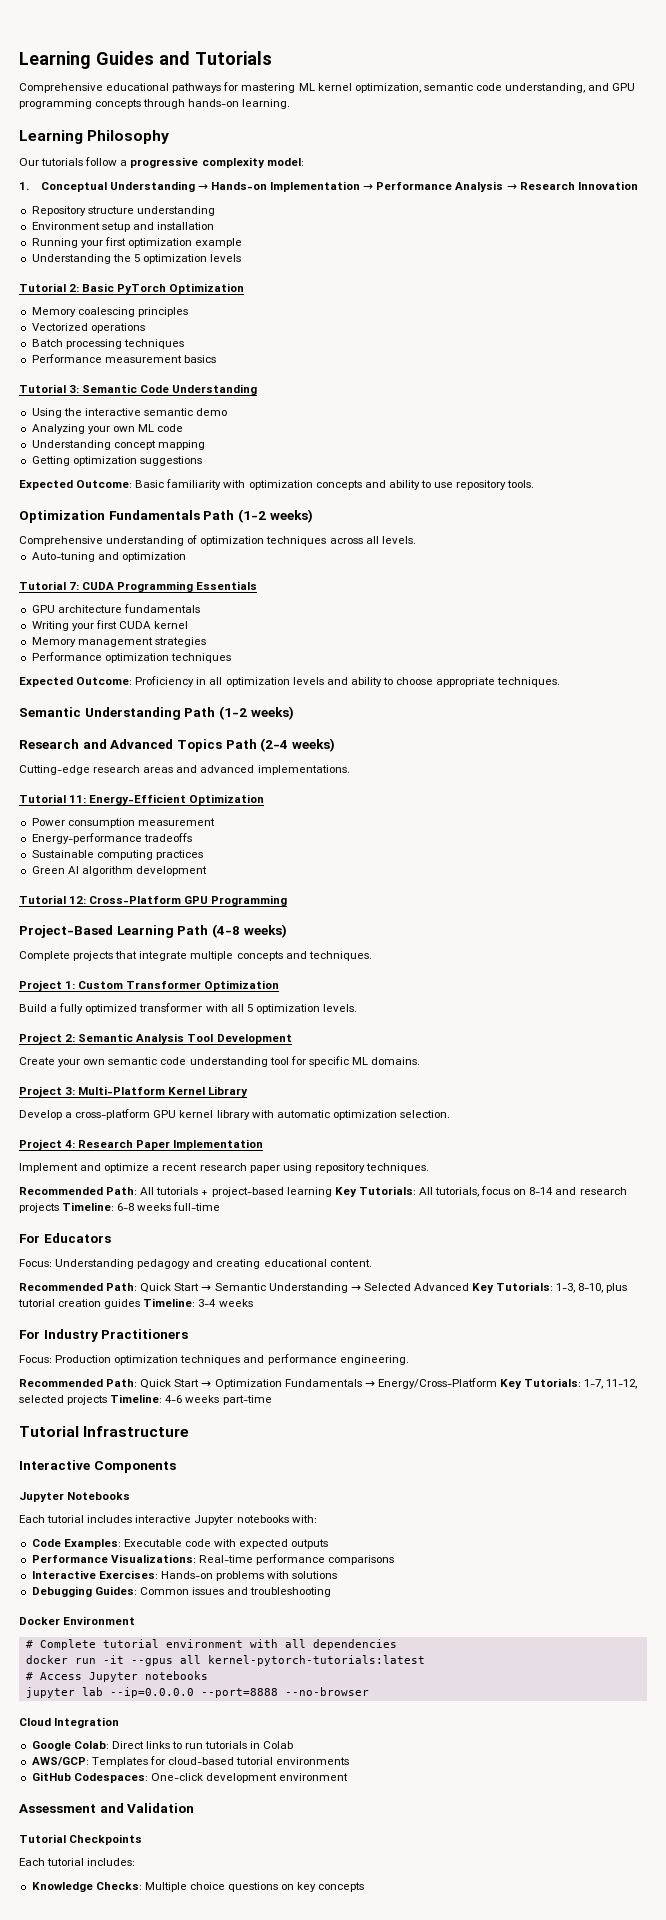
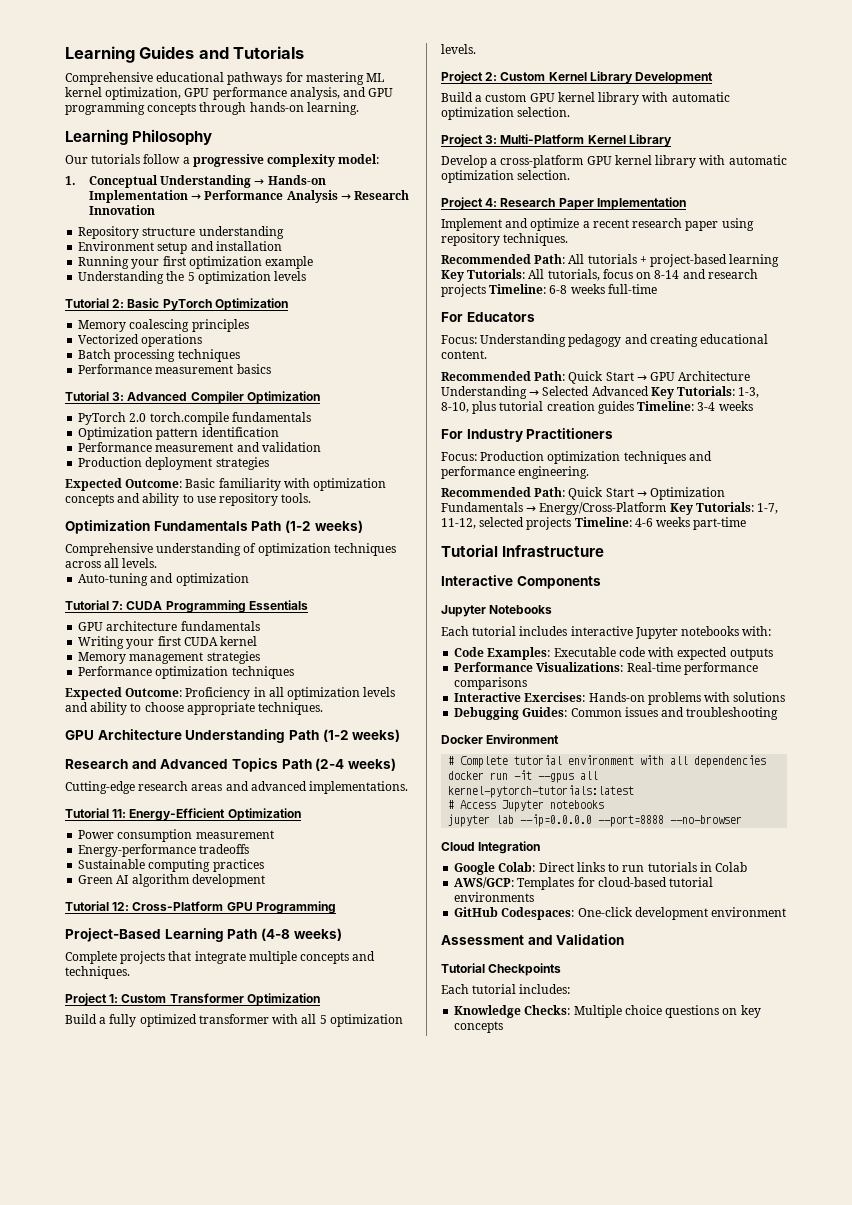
[423,83,586,93] semantic code understanding, -> [184,87,340,100] GPU performance analysis,
[82,384,258,395] [31,408,228,418] [31,424,184,434] [31,440,205,450] [31,456,202,466] Semantic Code Understanding // Using the interactive semantic demo // Analyzing your own ML code // Understanding concept mapping // Getting optimization suggestions -> [127,391,320,404] [78,412,311,425] [78,427,279,440] [78,442,321,452] [78,457,269,470] Advanced Compiler Optimization // PyTorch 2.0 torch.compile fundamentals // Optimization pattern identification // Performance measurement and validation // Production deployment strategies
[19,707,81,717] Semantic -> [65,729,182,740] GPU Architecture
[78,1033,292,1044] [19,1056,421,1067] Semantic Analysis Tool Development // Create your own semantic code understanding tool for specific ML domains. -> [500,71,714,84] [441,92,730,105] [441,107,571,120] Custom Kernel Library Development // Build a custom GPU kernel library with automatic optimization selection.
[214,1283,266,1291] Semantic -> [650,371,751,381] GPU Architecture

